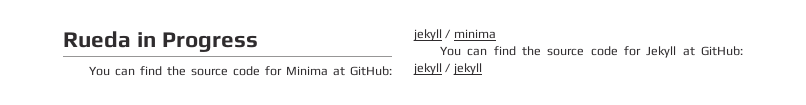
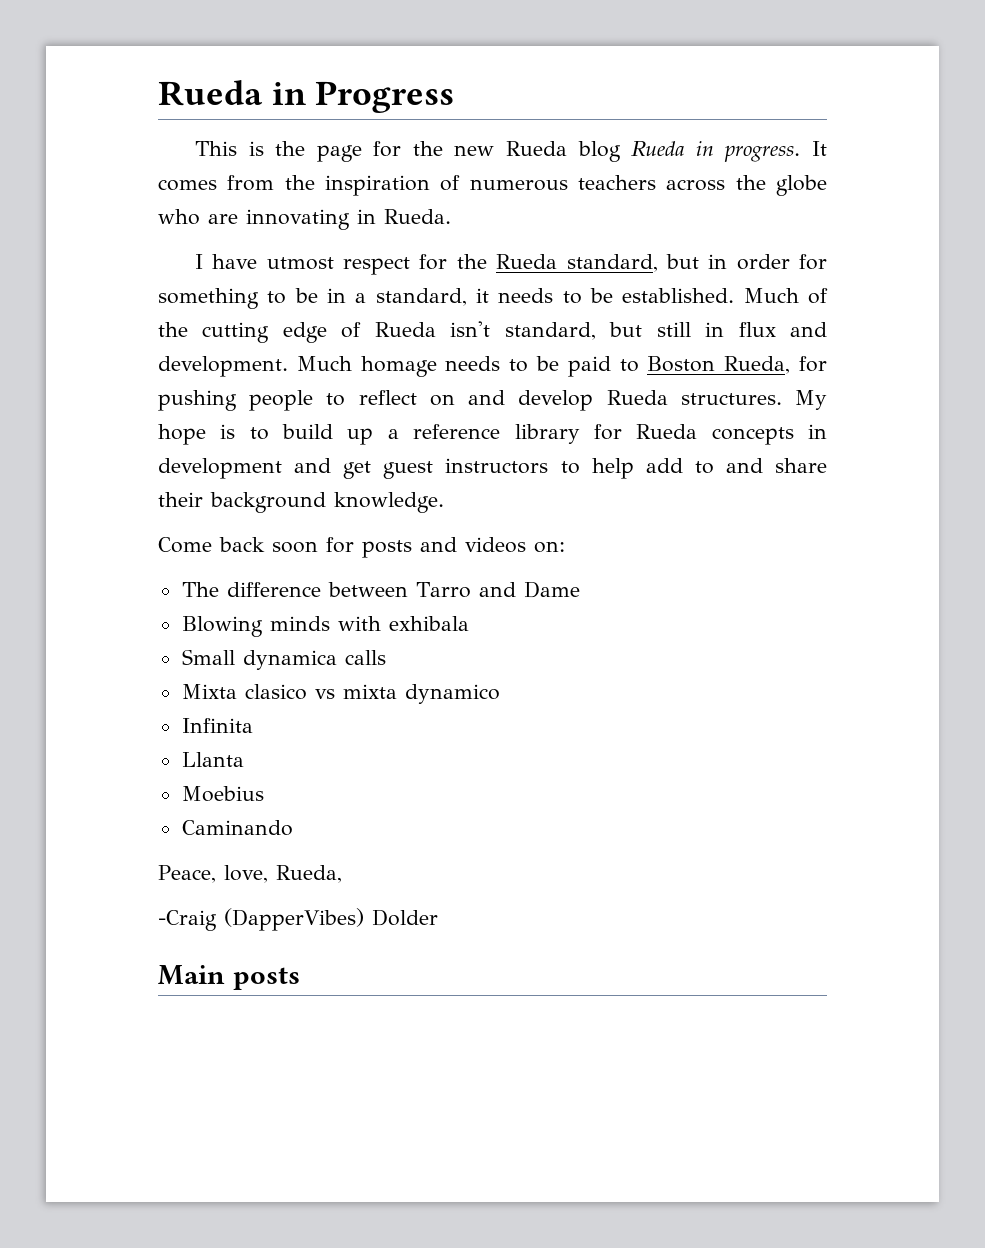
[88,66,392,76] [413,29,496,41] [439,46,743,58] [413,63,482,75] You can find the source code for Minima at GitHub: jekyll / minima // You can find the source code for Jekyll at GitHub: jekyll / jekyll -> [194,141,827,162] [158,175,827,196] [158,209,451,230] [194,254,827,275] [158,288,828,309] [158,321,827,343] [158,356,827,377] [158,390,827,411] [158,424,827,445] [158,458,828,479] [158,492,444,513] [158,537,565,558] [181,581,580,598] [181,616,469,637] [181,649,386,670] [181,684,500,704] [181,718,253,733] [181,752,244,767] [181,786,264,802] [181,820,293,836] [158,865,342,883] [158,908,438,931] [158,965,300,990] This is the page for the new Rueda blog Rueda in progress. It comes from the inspiration of numerous teachers across the globe who are innovating in Rueda. // I have utmost respect for the Rueda standard, but in order for something to be in a standard, it needs to be established. Much of the cutting edge of Rueda isn't standard, but still in flux and development. Much homage needs to be paid to Boston Rueda, for pushing people to reflect on and develop Rueda structures. My hope is to build up a reference library for Rueda concepts in development and get guest instructors to help add to and share their background knowledge. // Come back soon for posts and videos on: // The difference between Tarro and Dame // Blowing minds with exhibala // Small dynamica calls // Mixta clasico vs mixta dynamico // Infinita // Llanta // Moebius // Caminando // Peace, love, Rueda, // -Craig (DapperVibes) Dolder // Main posts

